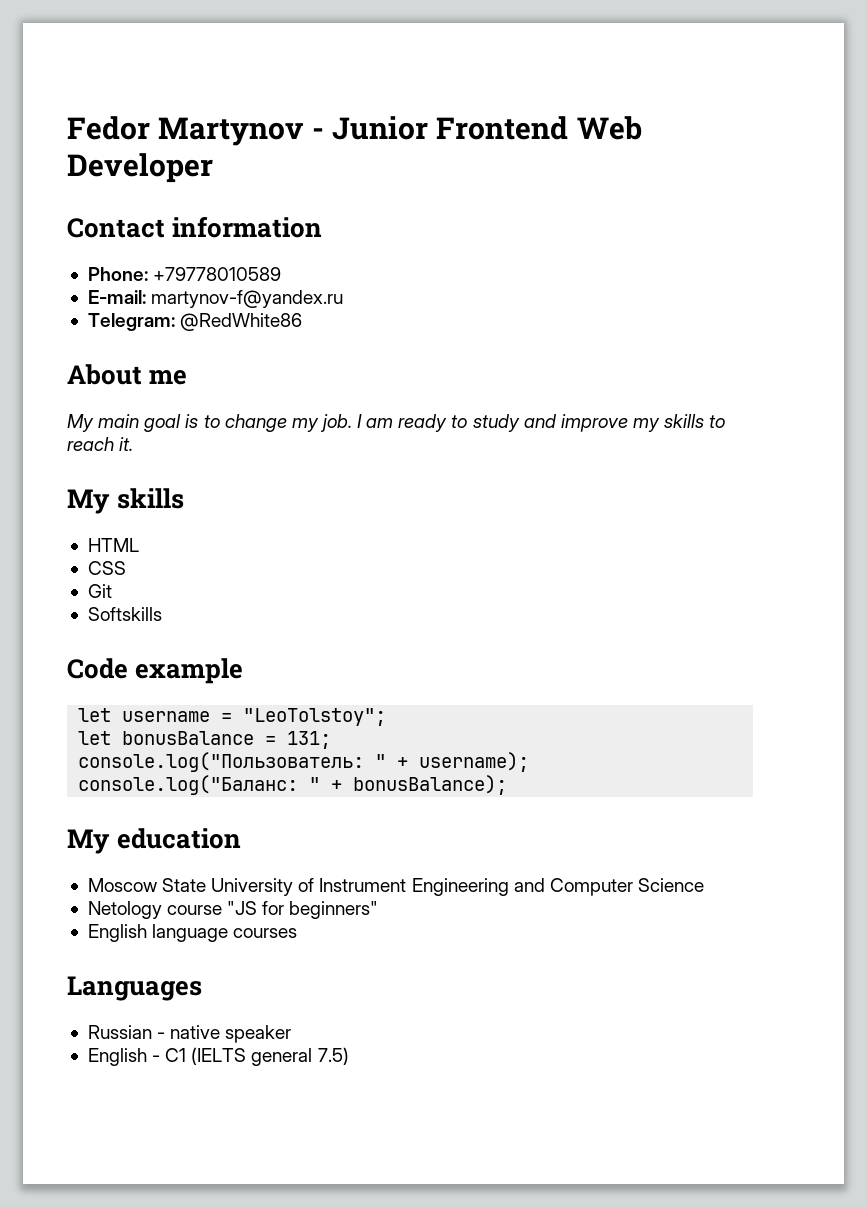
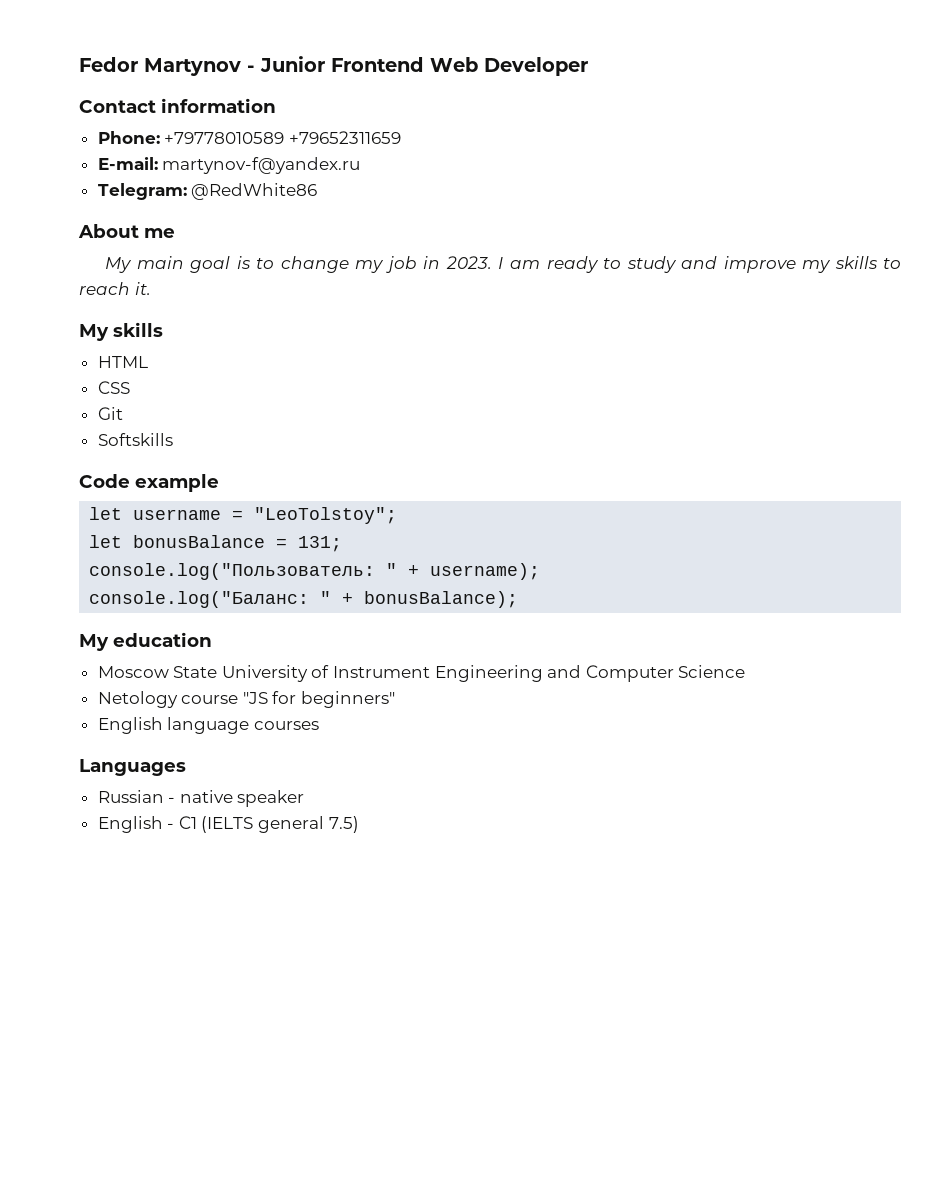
(282, 274) none -> [288,131,401,144] +79652311659
[320,414,352,432] job. -> [385,256,492,273] job in 2023.

